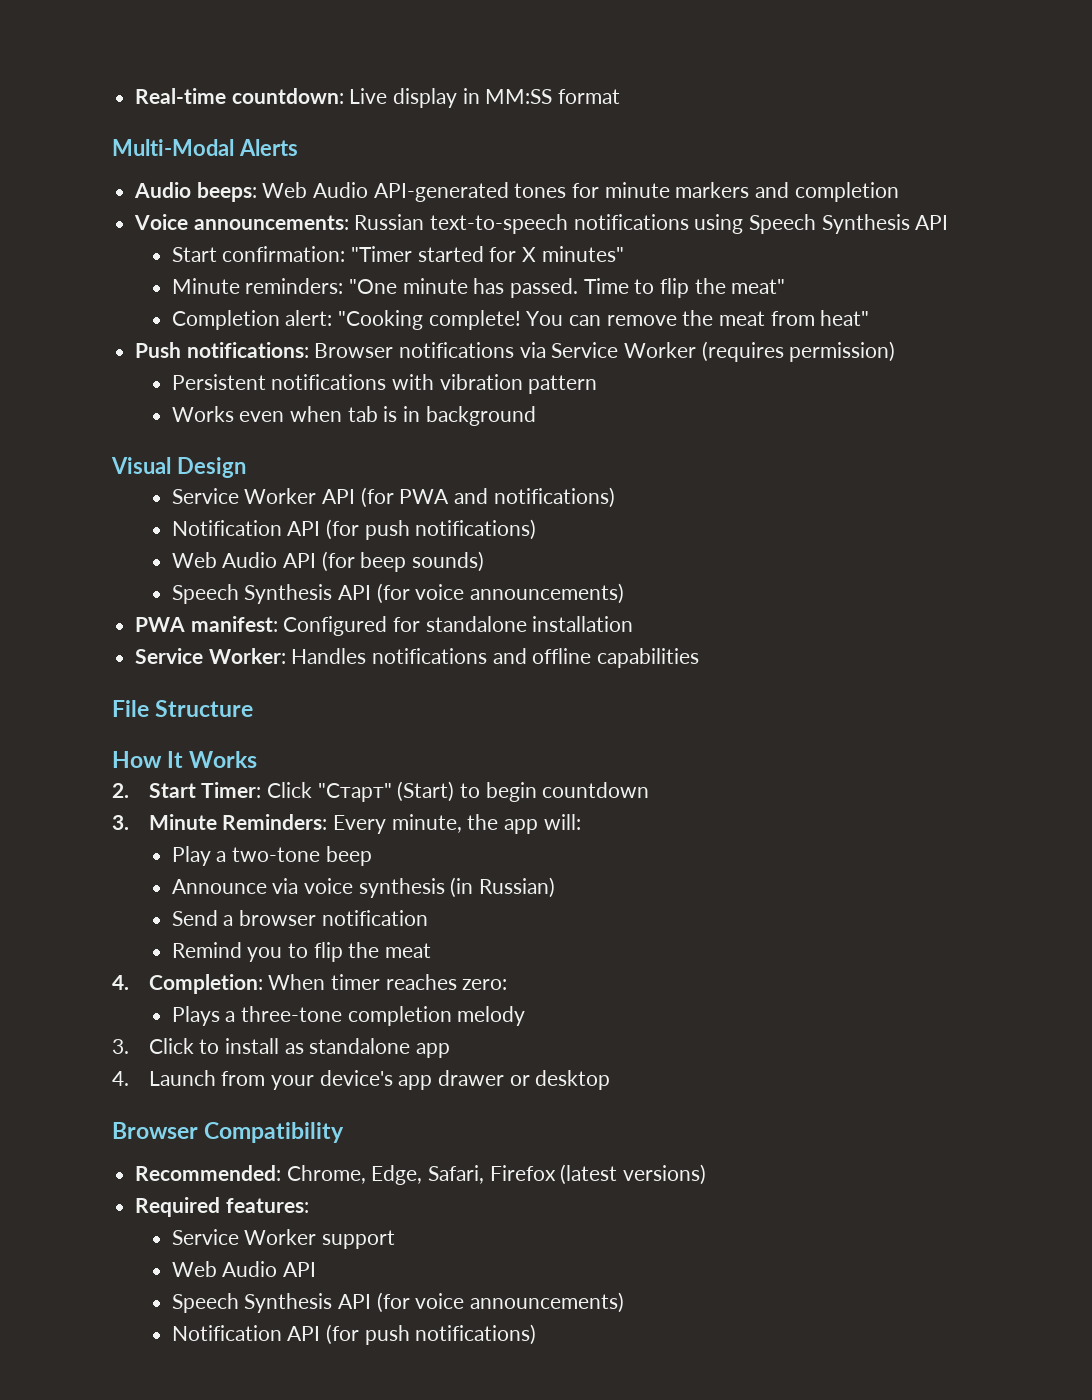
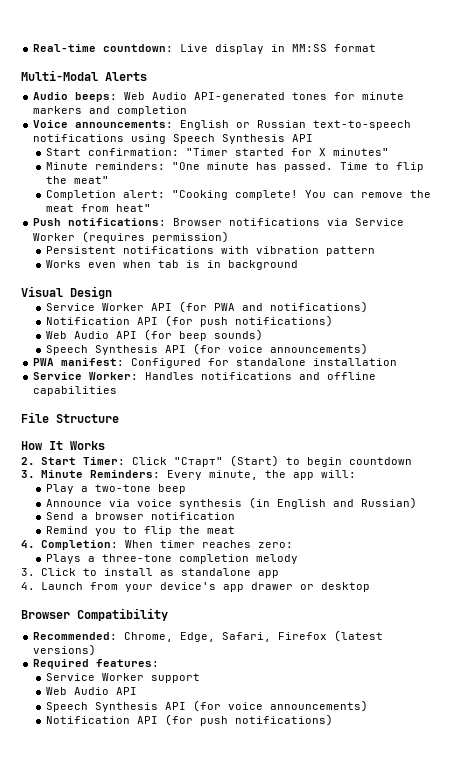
(349, 222) none -> [180,120,251,130] English or
(474, 887) none -> [277,499,355,509] English and

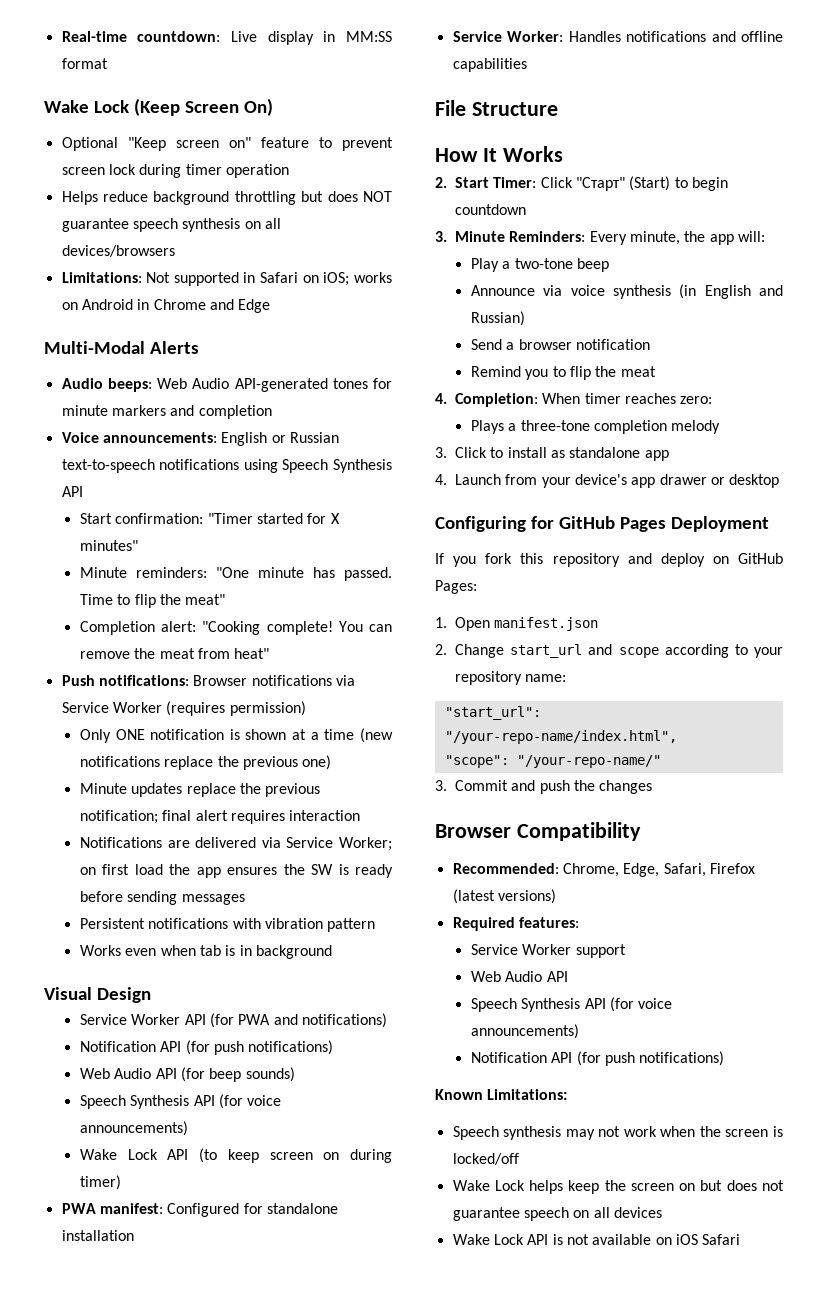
(377, 48) none -> [44,98,273,116] [61,137,393,151] [61,164,289,178] [61,191,392,205] [61,218,281,232] [61,245,175,257] [61,272,392,286] [61,299,271,313] // Wake Lock (Keep Screen On) // Optional "Keep screen on" feature to prevent screen lock during timer operation // Helps reduce background throttling but does NOT guarantee speech synthesis on all devices/browsers // Limitations: Not supported in Safari on iOS; works on Android in Chrome and Edge
(230, 237) none -> [79,728,394,743] [79,755,332,770] [79,783,321,797] [79,810,361,824] [79,837,392,851] [79,864,393,878] [79,891,245,905] // Only ONE notification is shown at a time (new notifications replace the previous one) // Minute updates replace the previous notification; final alert requires interaction // Notifications are delivered via Service Worker; on first load the app ensures the SW is ready before sending messages
(369, 349) none -> [79,1148,393,1163] [79,1175,121,1190] // Wake Lock API (to keep screen on during timer)
(370, 587) none -> [435,516,769,532] [435,553,783,567] [435,580,477,594] [435,617,599,631] [435,644,784,658] [455,671,567,685] [444,706,541,720] [444,730,677,744] [444,755,661,768] [435,780,653,794] // Configuring for GitHub Pages Deployment // If you fork this repository and deploy on GitHub Pages: // 1. Open manifest.json // 2. Change start_url and scope according to your repository name: // "start_url": "/your-repo-name/index.html", // "scope": "/your-repo-name/" // 3. Commit and push the changes
(334, 720) none -> [435,1089,568,1100] [452,1126,783,1140] [452,1153,519,1165] [452,1180,784,1194] [452,1207,662,1221] [452,1234,741,1245] // Known Limitations: // Speech synthesis may not work when the screen is locked/off // Wake Lock helps keep the screen on but does not guarantee speech on all devices // Wake Lock API is not available on iOS Safari

